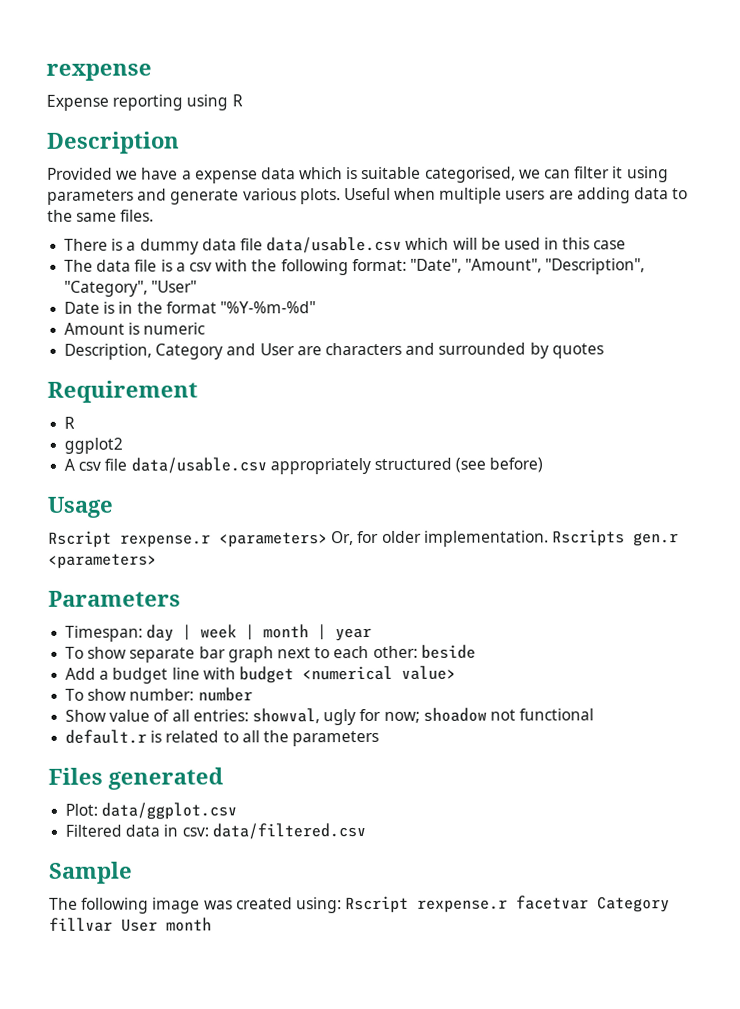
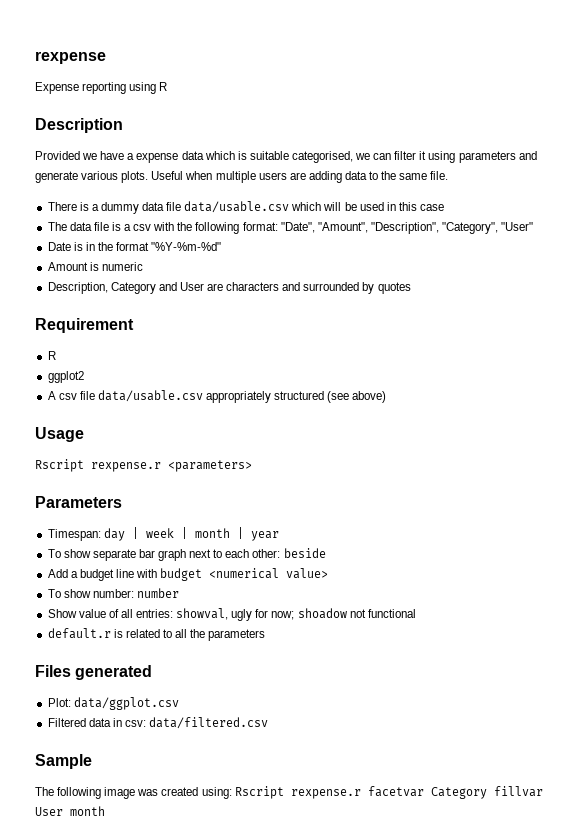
[120,209,155,222] files. -> [430,171,449,180] file.
[489,457,544,473] before) -> [352,391,387,403] above)
[331,529,679,547] [48,553,157,569] Or, for older implementation. Rscripts gen.r <parameters> -> (252, 466) none

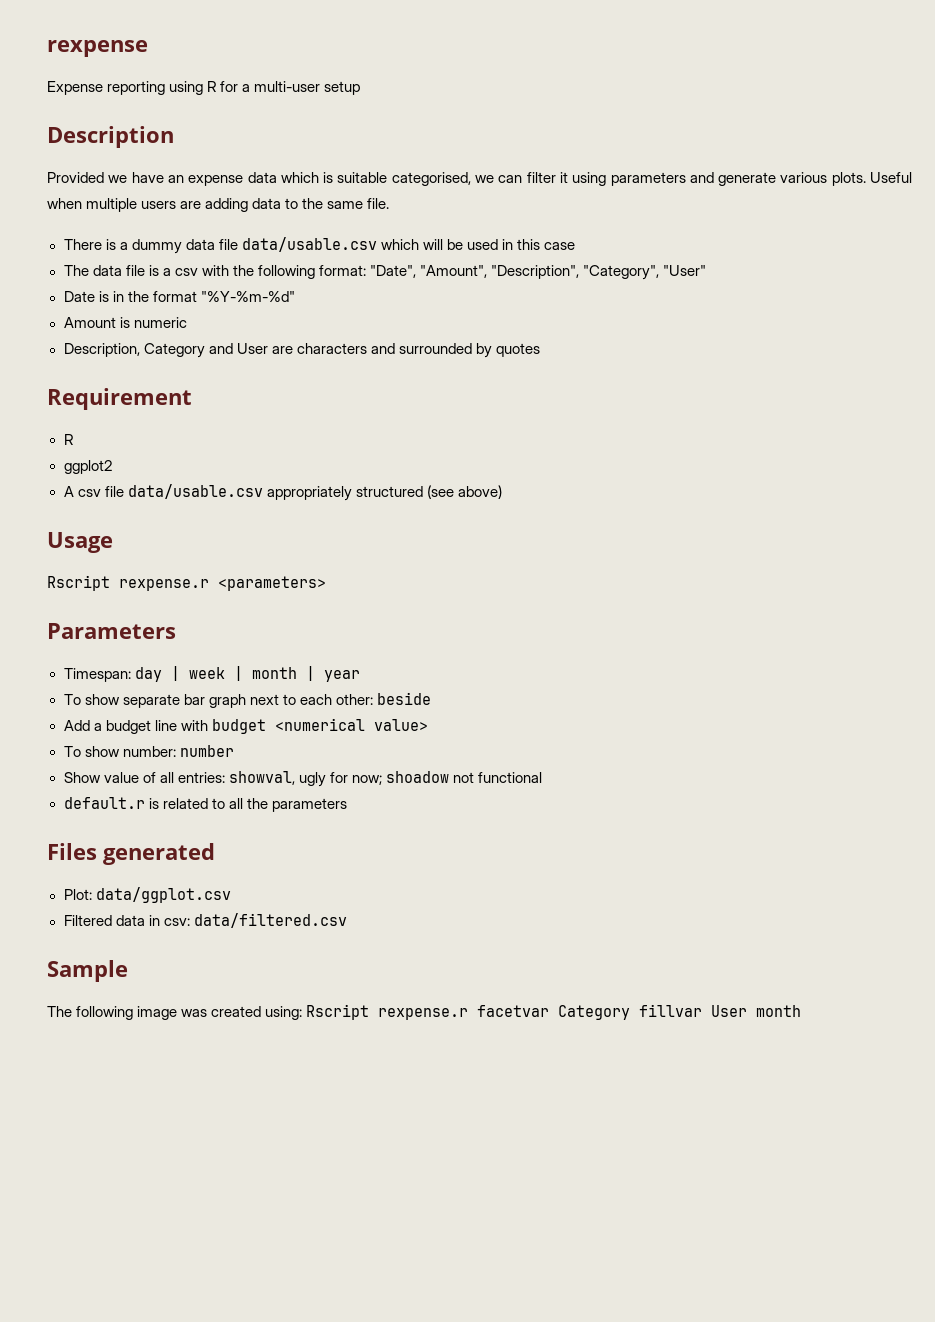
(168, 86) none -> [220,81,361,95] for a multi-user setup
[127,153,135,160] a -> [167,175,184,183] an

